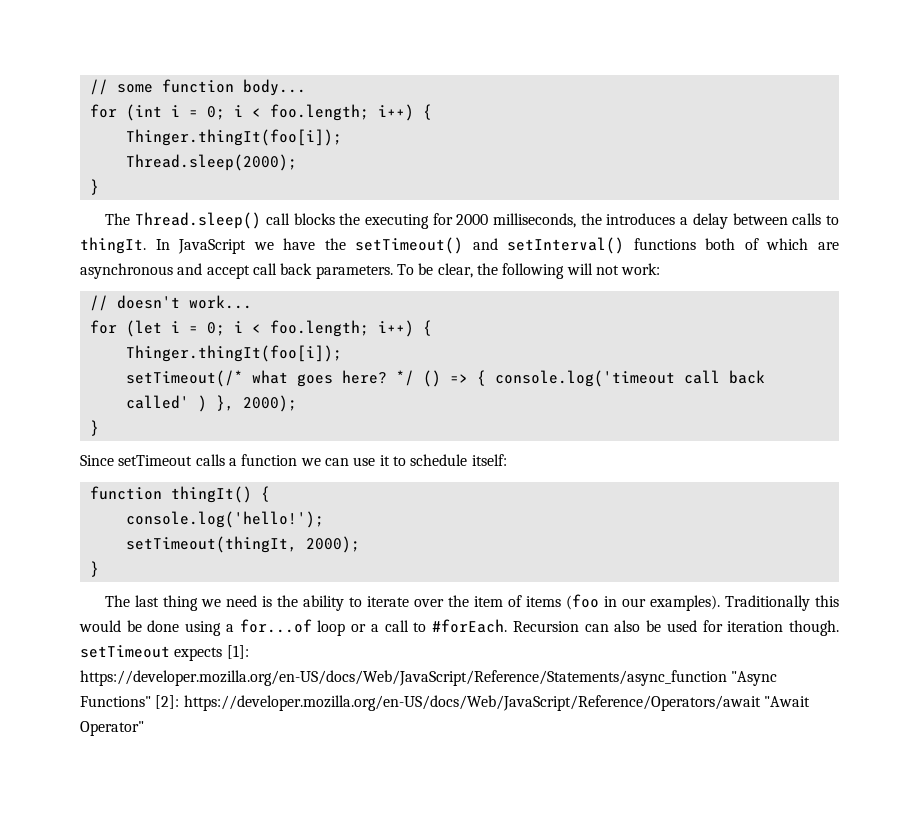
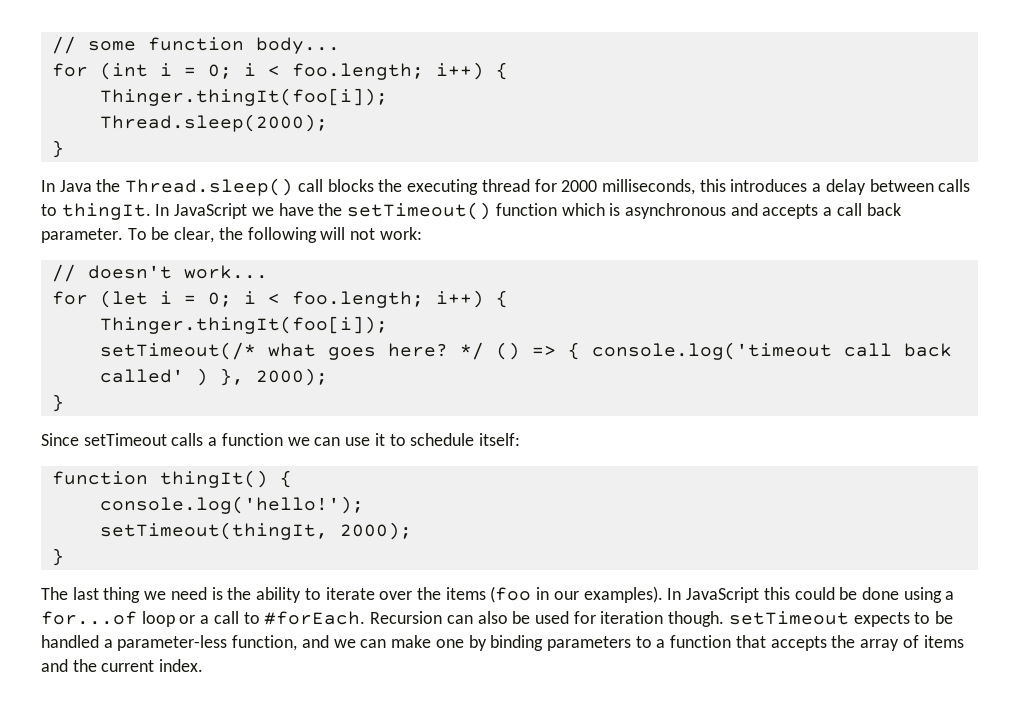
[105,213,131,225] The -> [41,179,121,192] In Java the
(429, 221) none -> [481,179,530,192] thread
[580,213,602,225] the -> [699,179,726,192] this
[472,237,840,254] [80,263,393,279] and setInterval() functions both of which are asynchronous and accept call back parameters. -> [495,203,901,219] [41,228,123,243] function which is asynchronous and accepts a call back parameter.
[474,595,523,607] item of -> (441, 593) none
[725,595,839,611] [79,620,121,632] Traditionally this would -> [667,587,835,603] In JavaScript this could
[226,645,249,659] [80,670,778,686] [80,695,810,711] [80,721,144,736] [1]: https://developer.mozilla.org/en-US/docs/Web/JavaScript/Reference/Statements/async_function "Async Functions" [2]: https://developer.mozilla.org/en-US/docs/Web/JavaScript/Reference/Operators/await "Await Operator" -> [914,611,954,624] [41,635,964,651] [41,659,204,672] to be handled a parameter-less function, and we can make one by binding parameters to a function that accepts the array of items and the current index.

